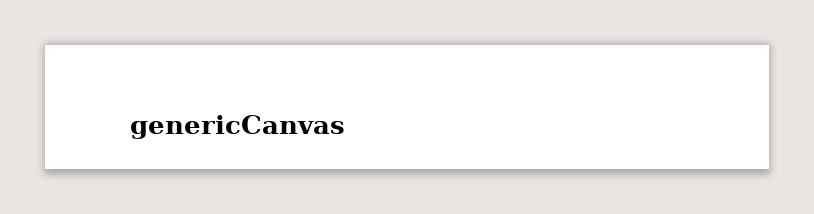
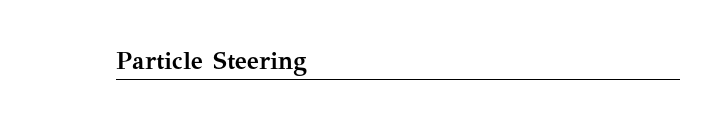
[130,115,345,139] genericCanvas -> [116,51,307,76] Particle Steering

